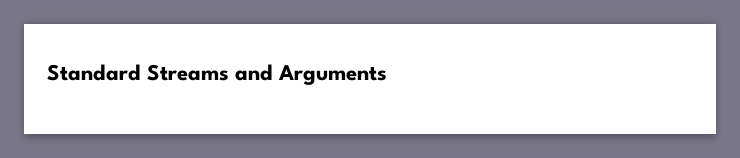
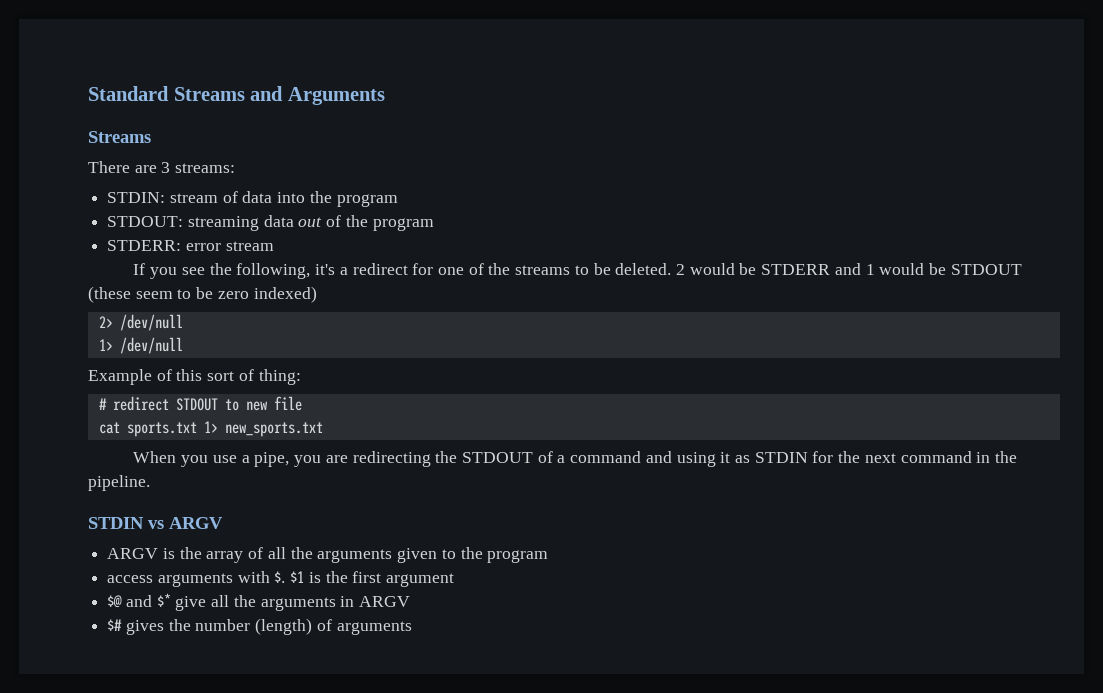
(388, 75) none -> [88,131,151,143] [88,161,236,173] [107,191,398,207] [107,215,434,231] [107,240,274,251] [133,263,1022,279] [88,286,317,303] [98,314,183,331] [98,337,183,354] [88,369,301,385] [98,396,302,411] [98,421,323,437] [133,451,1018,467] [88,475,150,491] [88,517,223,529] [107,547,549,563] [107,571,455,587] [107,593,411,611] [107,618,412,635] // Streams // There are 3 streams: // STDIN: stream of data into the program // STDOUT: streaming data out of the program // STDERR: error stream // If you see the following, it's a redirect for one of the streams to be deleted. 2 would be STDERR and 1 would be STDOUT (these seem to be zero indexed) // 2> /dev/null // 1> /dev/null // Example of this sort of thing: // # redirect STDOUT to new file // cat sports.txt 1> new_sports.txt // When you use a pipe, you are redirecting the STDOUT of a command and using it as STDIN for the next command in the pipeline. // STDIN vs ARGV // ARGV is the array of all the arguments given to the program // access arguments with $. $1 is the first argument // $@ and $* give all the arguments in ARGV // $# gives the number (length) of arguments

